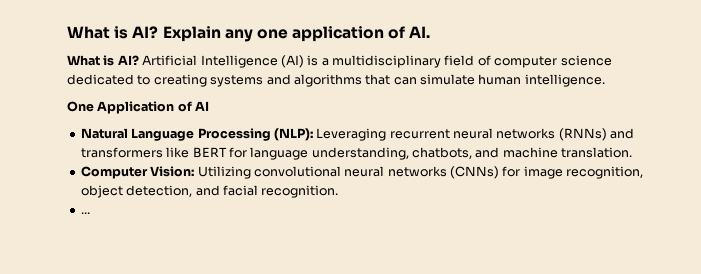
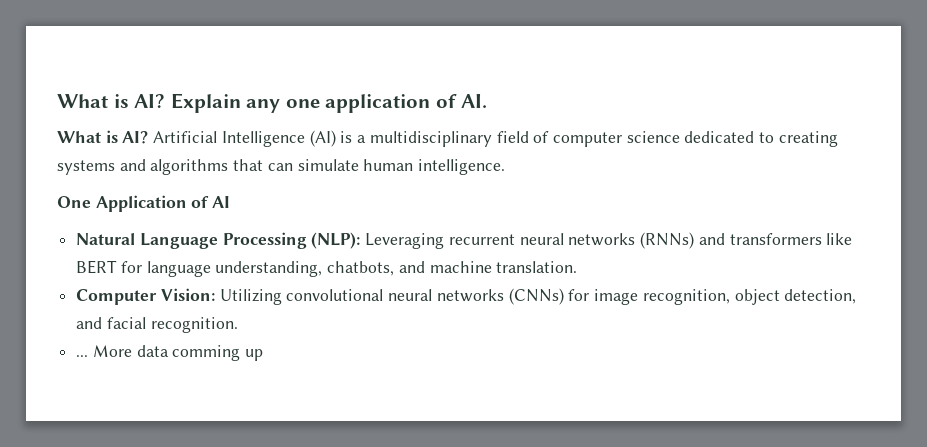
(90, 213) none -> [92,345,264,361] More data comming up

